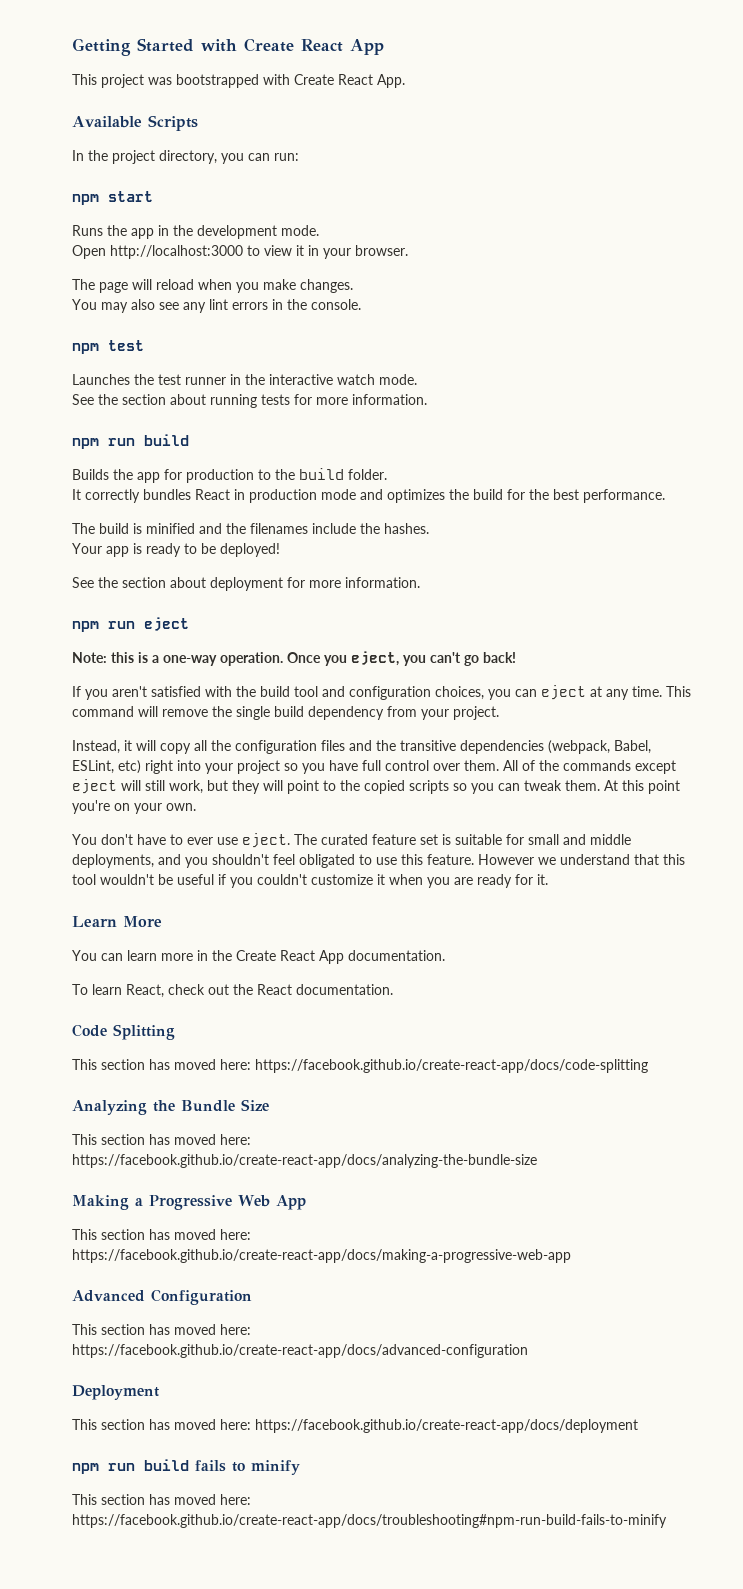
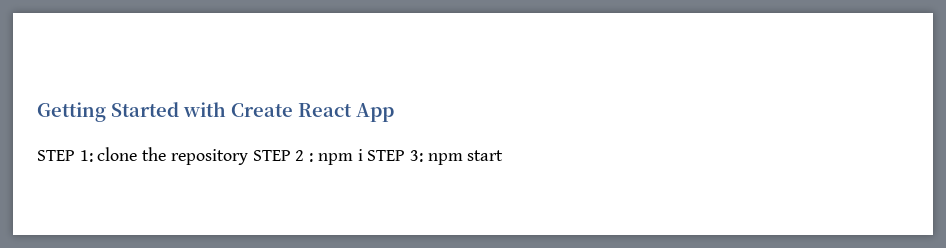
[72,74,405,88] [72,115,198,131] [72,150,299,164] [72,191,153,205] [72,225,319,239] [72,245,408,259] [72,279,353,293] [72,299,361,313] [72,340,144,354] [72,374,417,385] [72,394,427,408] [72,434,189,449] [72,468,387,483] [72,489,665,503] [72,523,429,534] [72,543,280,557] [72,577,420,591] [72,617,189,632] [72,651,516,666] [72,685,691,700] [72,706,499,720] [72,740,651,754] [72,760,676,774] [72,779,680,794] [72,800,196,814] [72,833,631,848] [72,854,685,868] [72,874,548,888] [72,916,162,927] [72,950,445,964] [72,984,393,998] [72,1024,175,1040] [72,1059,648,1073] [72,1099,269,1115] [72,1134,251,1145] [72,1154,537,1168] [72,1195,306,1210] [72,1229,251,1240] [72,1249,571,1263] [72,1289,252,1305] [72,1324,251,1335] [72,1344,528,1358] [72,1385,159,1400] [72,1419,638,1433] [72,1459,300,1475] [72,1494,251,1505] [72,1514,667,1528] This project was bootstrapped with Create React App. // Available Scripts // In the project directory, you can run: // npm start // Runs the app in the development mode. // Open http://localhost:3000 to view it in your browser. // The page will reload when you make changes. // You may also see any lint errors in the console. // npm test // Launches the test runner in the interactive watch mode. // See the section about running tests for more information. // npm run build // Builds the app for production to the build folder. // It correctly bundles React in production mode and optimizes the build for the best performance. // The build is minified and the filenames include the hashes. // Your app is ready to be deployed! // See the section about deployment for more information. // npm run eject // Note: this is a one-way operation. Once you eject, you can't go back! // If you aren't satisfied with the build tool and configuration choices, you can eject at any time. This command will remove the single build dependency from your project. // Instead, it will copy all the configuration files and the transitive dependencies (webpack, Babel, ESLint, etc) right into your project so you have full control over them. All of the commands except eject will still work, but they will point to the copied scripts so you can tweak them. At this point you're on your own. // You don't have to ever use eject. The curated feature set is suitable for small and middle deployments, and you shouldn't feel obligated to use this feature. However we understand that this tool wouldn't be useful if you couldn't customize it when you are ready for it. // Learn More // You can learn more in the Create React App documentation. // To learn React, check out the React documentation. // Code Splitting // This section has moved here: https://facebook.github.io/create-react-app/docs/code-splitting // Analyzing the Bundle Size // This section has moved here: https://facebook.github.io/create-react-app/docs/analyzing-the-bundle-size // Making a Progressive Web App // This section has moved here: https://facebook.github.io/create-react-app/docs/making-a-progressive-web-app // Advanced Configuration // This section has moved here: https://facebook.github.io/create-react-app/docs/advanced-configuration // Deployment // This section has moved here: https://facebook.github.io/create-react-app/docs/deployment // npm run build fails to minify // This section has moved here: https://facebook.github.io/create-react-app/docs/troubleshooting#npm-run-build-fails-to-minify -> [37,147,504,165] STEP 1: clone the repository STEP 2 : npm i STEP 3: npm start

